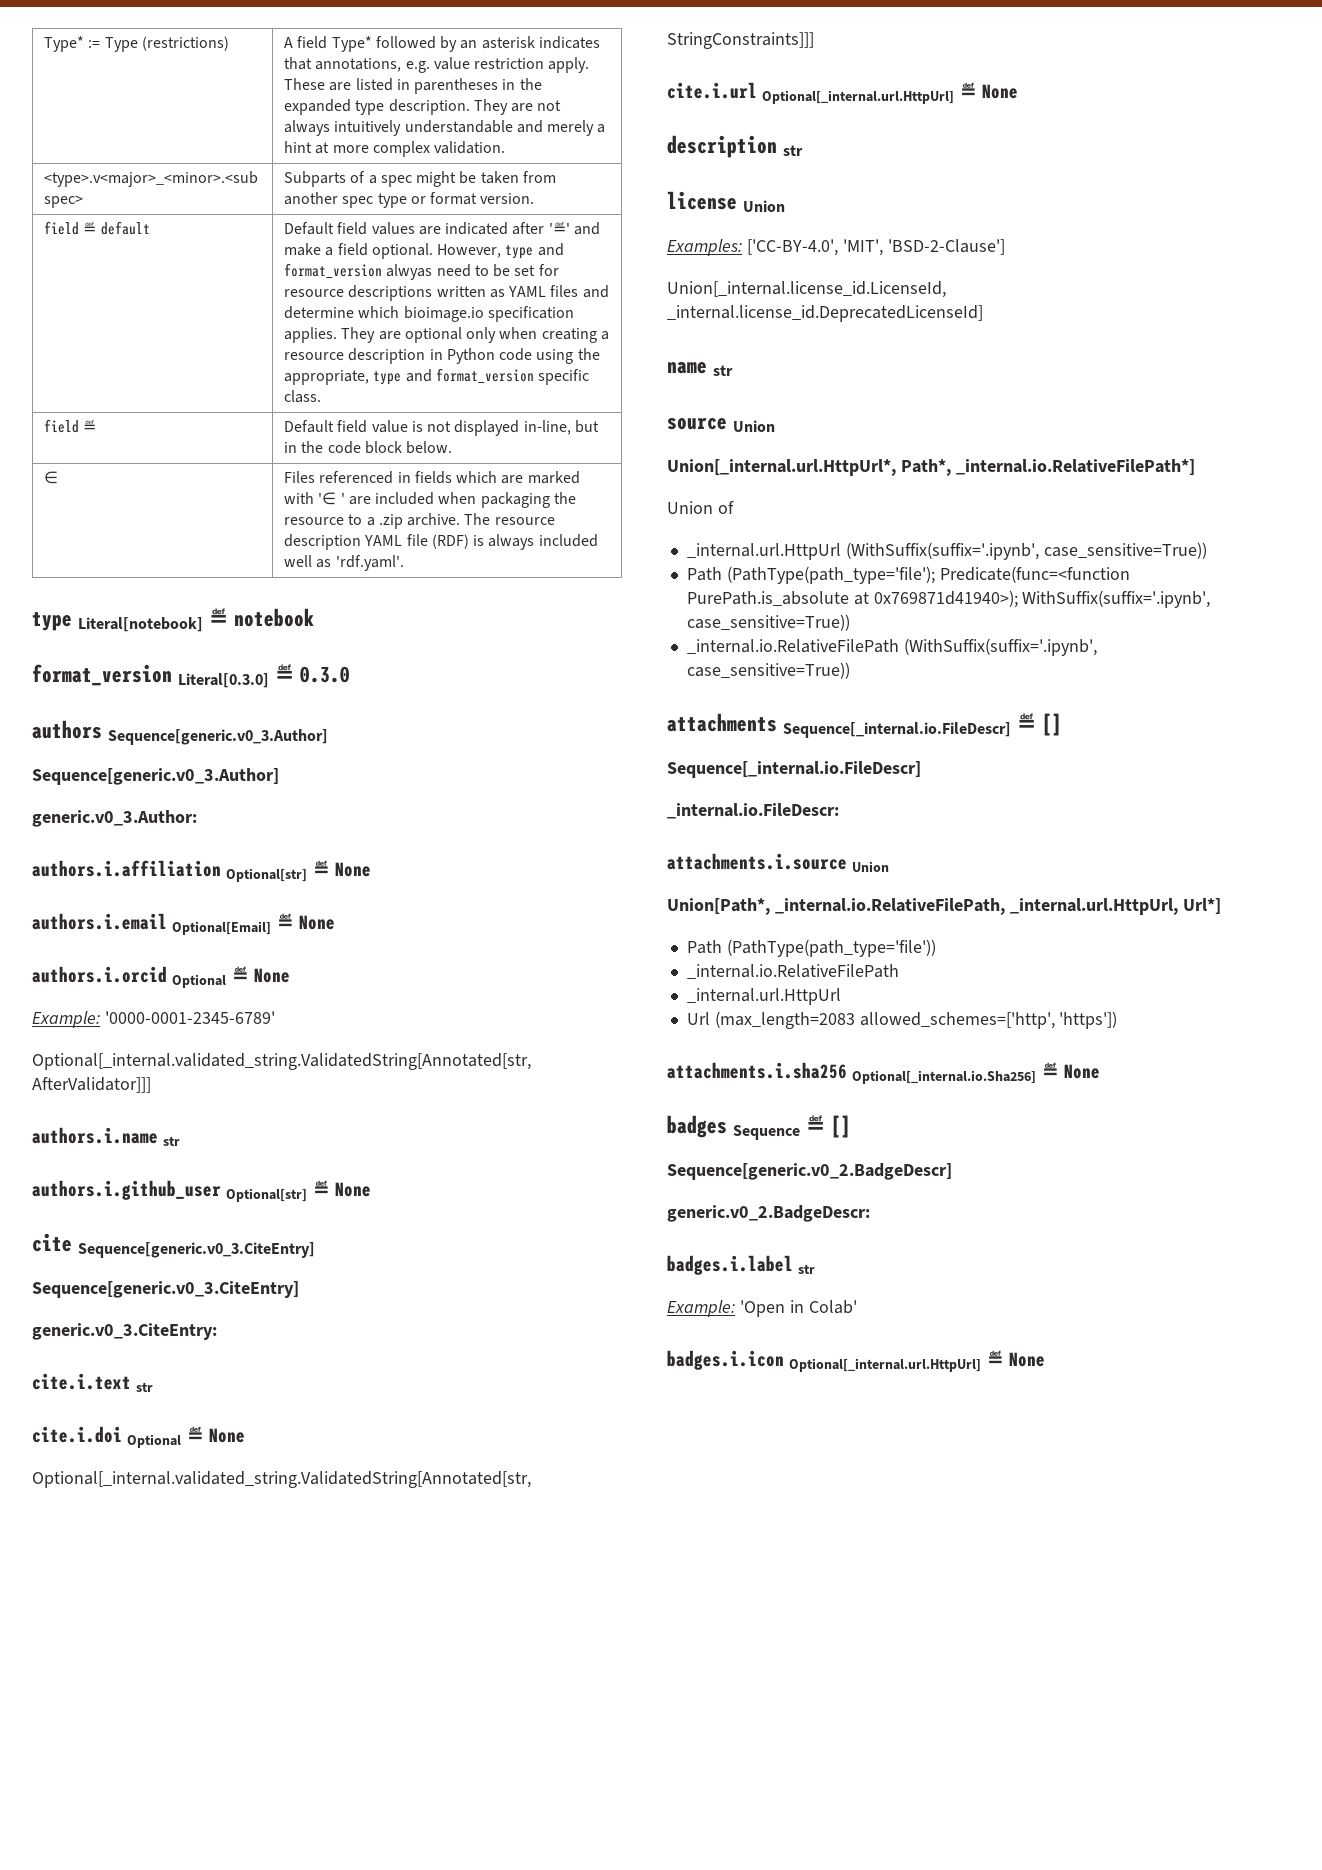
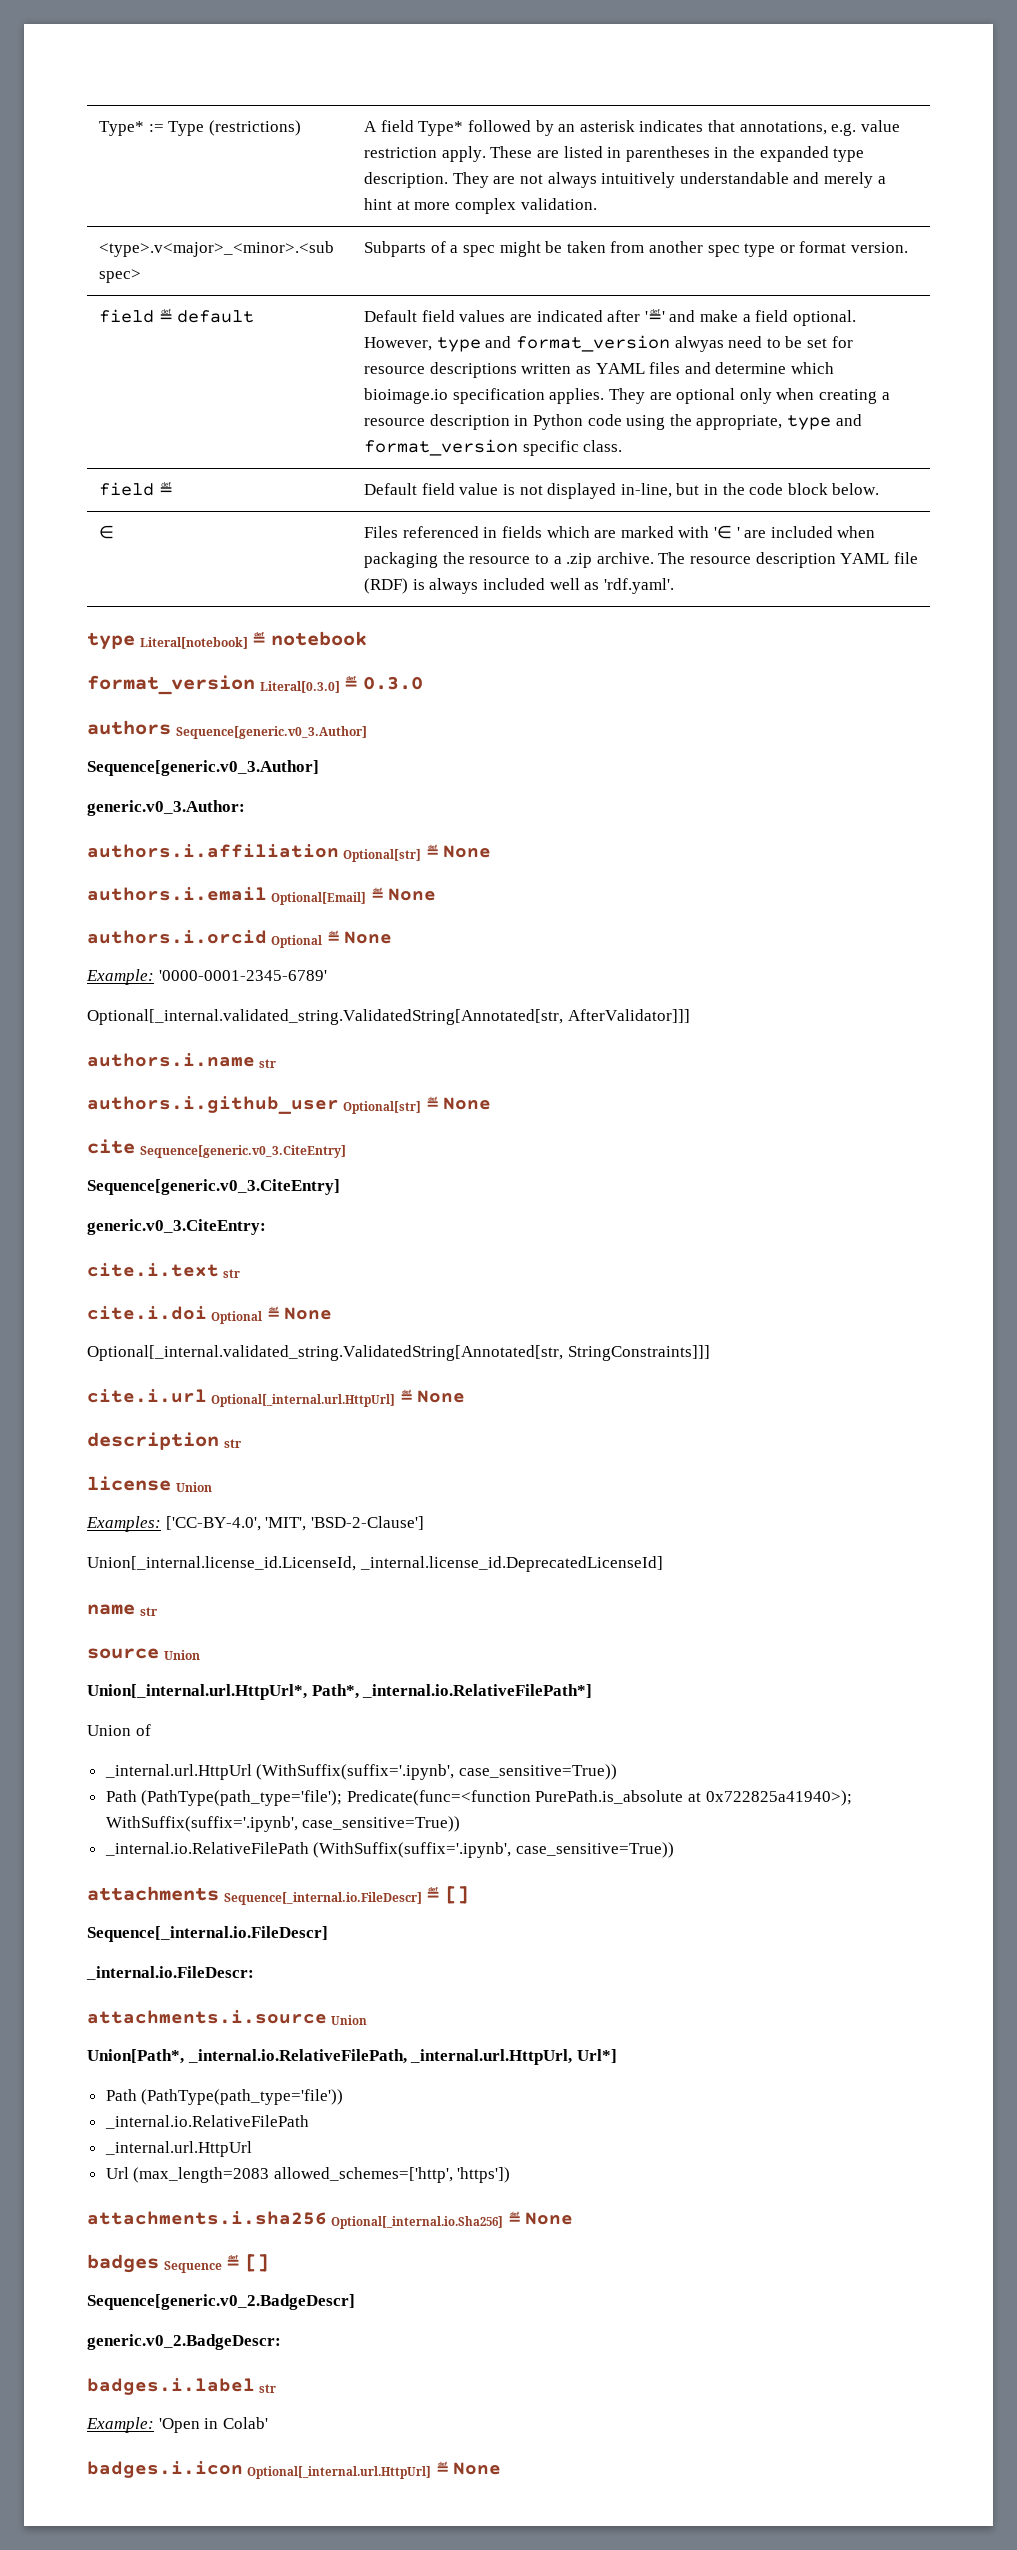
[873,590,1018,608] 0x769871d41940>); -> [705,1790,852,1806] 0x722825a41940>);

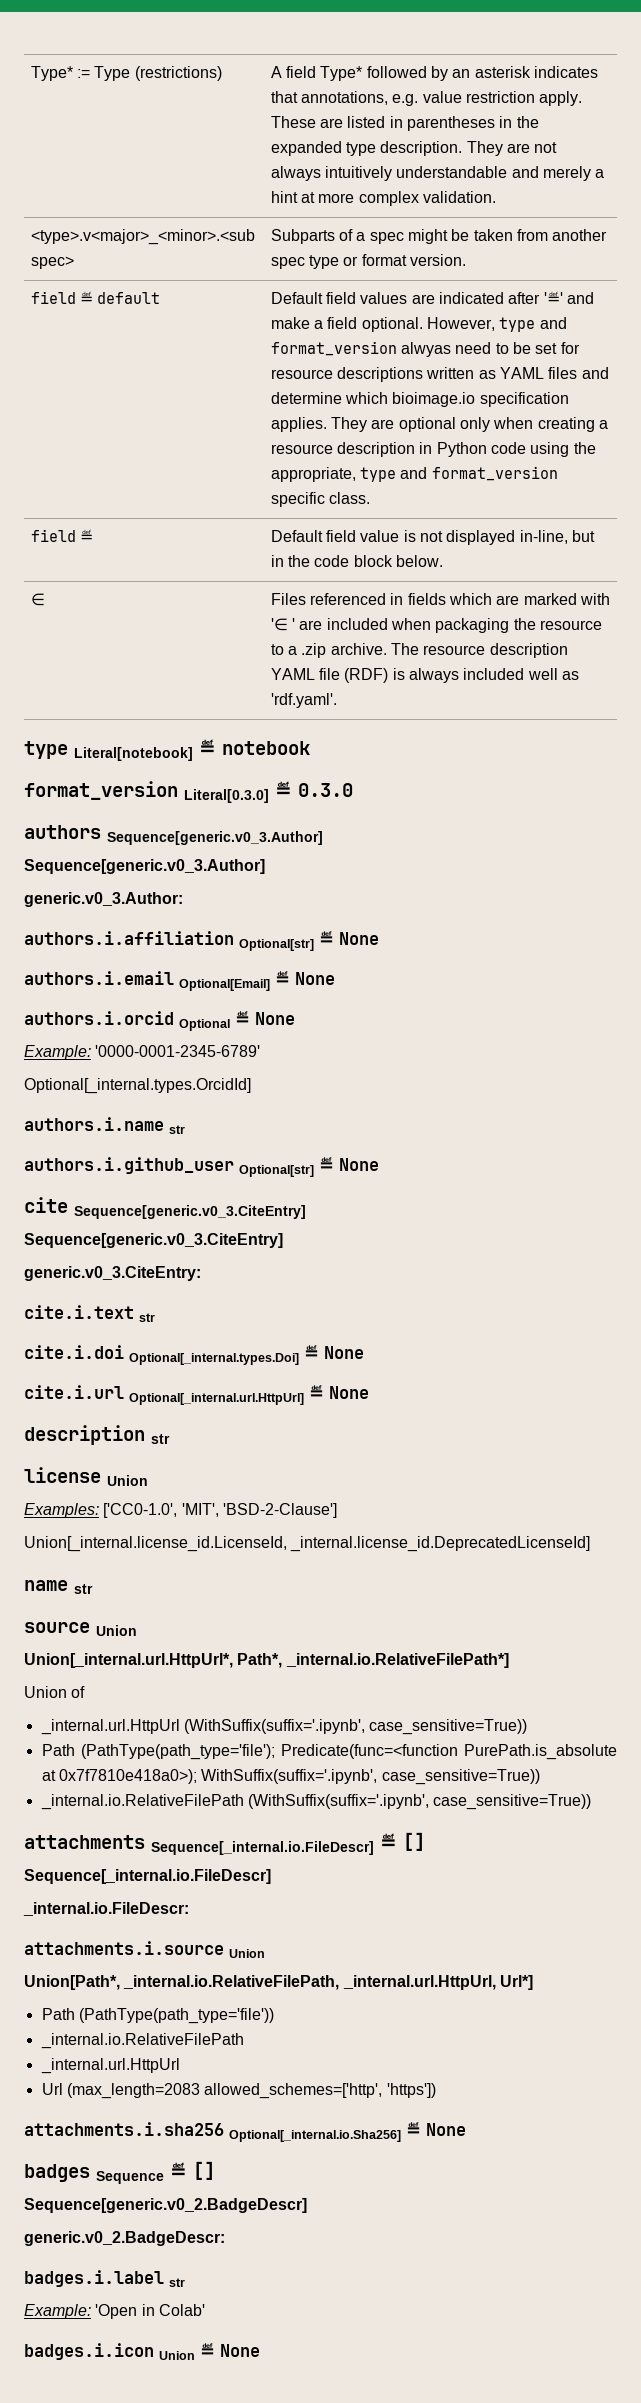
[87,1009,690,1025] Optional[_internal.validated_string.ValidatedString[Annotated[str, AfterValidator]]] -> [24,1078,251,1094] Optional[_internal.types.OrcidId]
[211,1306,332,1324] [87,1345,710,1361] Optional ≝ None // Optional[_internal.validated_string.ValidatedString[Annotated[str, StringConstraints]]] -> [129,1345,364,1365] Optional[_internal.types.Doi] ≝ None
[165,1516,261,1531] ['CC-BY-4.0', -> [103,1503,178,1518] ['CC0-1.0',
[705,1790,852,1806] 0x722825a41940>); -> [58,1769,197,1784] 0x7f7810e418a0>);
[247,2466,432,2479] Optional[_internal.url.HttpUrl] -> [159,2351,195,2360] Union

